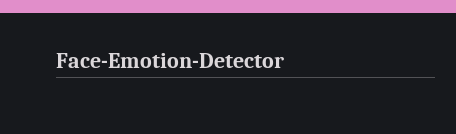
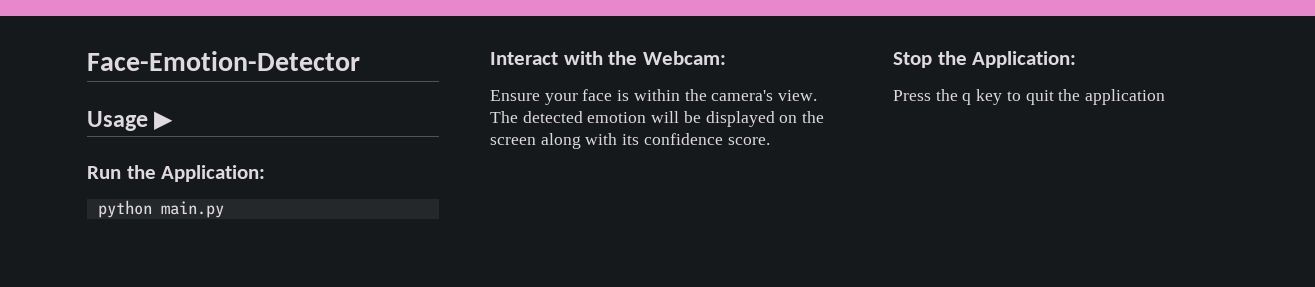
(284, 60) none -> [87,111,174,131] [87,165,266,182] [97,200,224,218] [490,51,726,65] [490,89,818,105] [490,111,825,127] [490,133,770,149] [893,51,1077,68] [893,89,1166,105] // Usage ▶ // Run the Application: // python main.py // Interact with the Webcam: // Ensure your face is within the camera's view. The detected emotion will be displayed on the screen along with its confidence score. // Stop the Application: // Press the q key to quit the application

